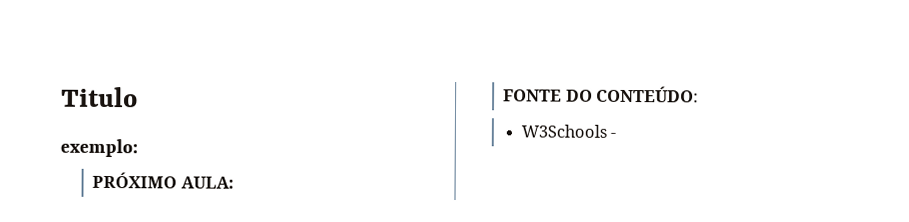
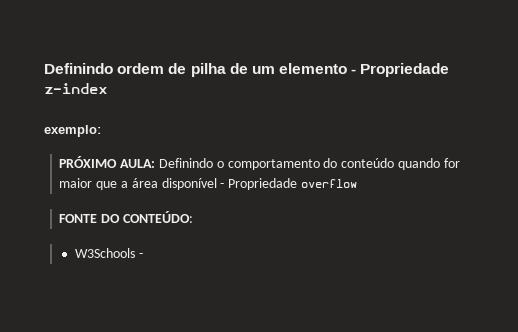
[61,86,138,108] [60,138,138,158] [92,171,234,189] Titulo // exemplo: // PRÓXIMO AULA: -> [44,63,450,77] [44,83,107,94] [44,125,101,137] [59,156,460,170] [59,178,357,190] Definindo ordem de pilha de um elemento - Propriedade z-index // exemplo: // PRÓXIMO AULA: Definindo o comportamento do conteúdo quando for maior que a área disponível - Propriedade overflow

